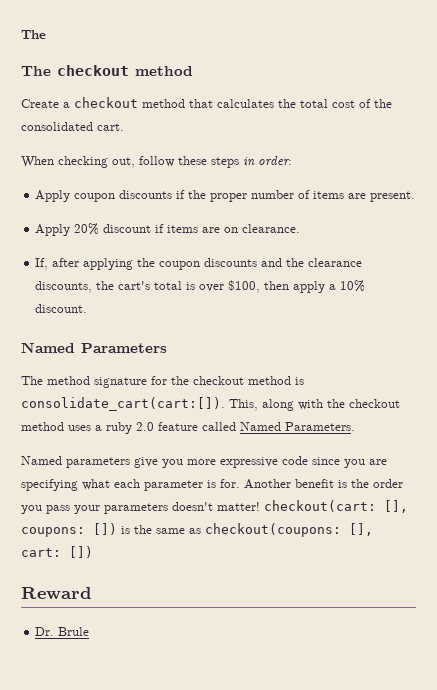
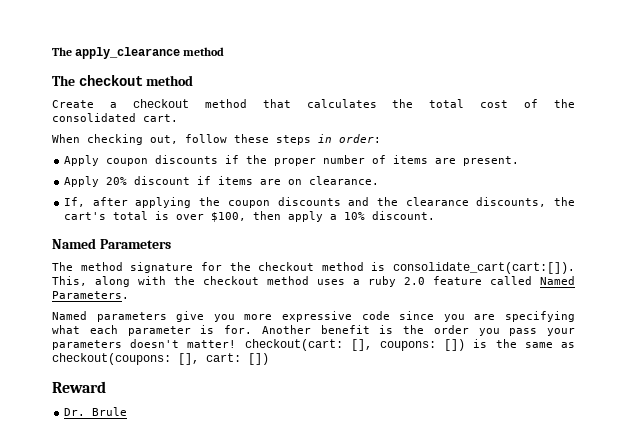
[21,30,46,39] The -> [52,47,225,59] The apply_clearance method

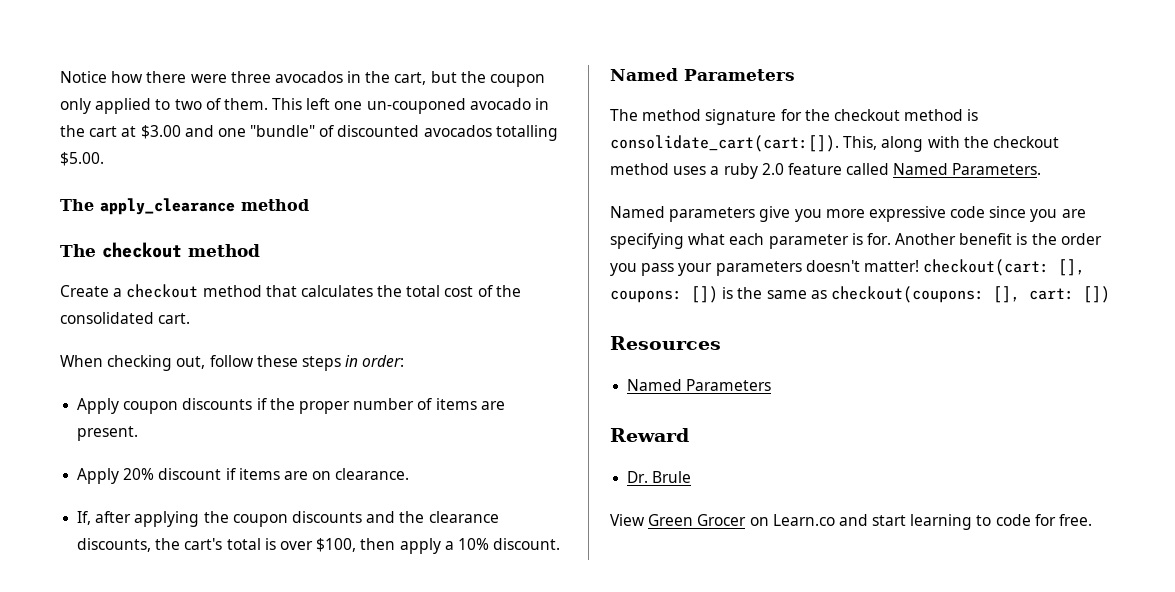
(52, 51) none -> [60,71,546,87] [60,98,550,114] [60,125,558,141] [60,152,104,166] Notice how there were three avocados in the cart, but the coupon only applied to two of them. This left one un-couponed avocado in the cart at $3.00 and one "bundle" of discounted avocados totalling $5.00. //
(269, 359) none -> [610,336,721,350] [627,379,772,391] // Resources // Named Parameters
(128, 411) none -> [610,514,1093,530] // View Green Grocer on Learn.co and start learning to code for free.

